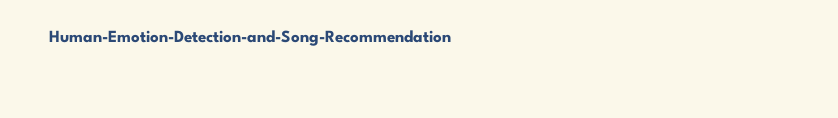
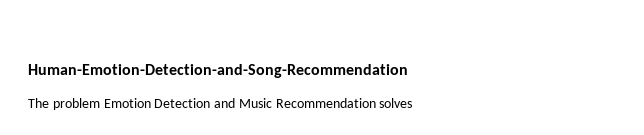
(451, 38) none -> [28,98,413,110] // The problem Emotion Detection and Music Recommendation solves

